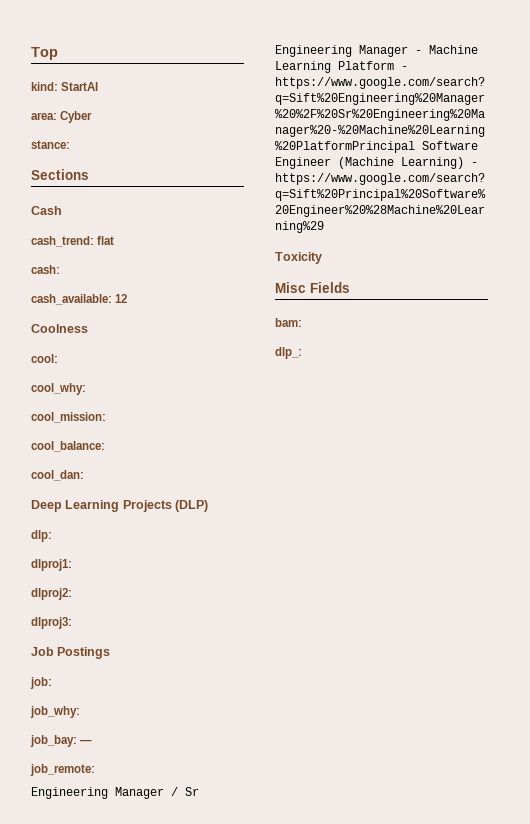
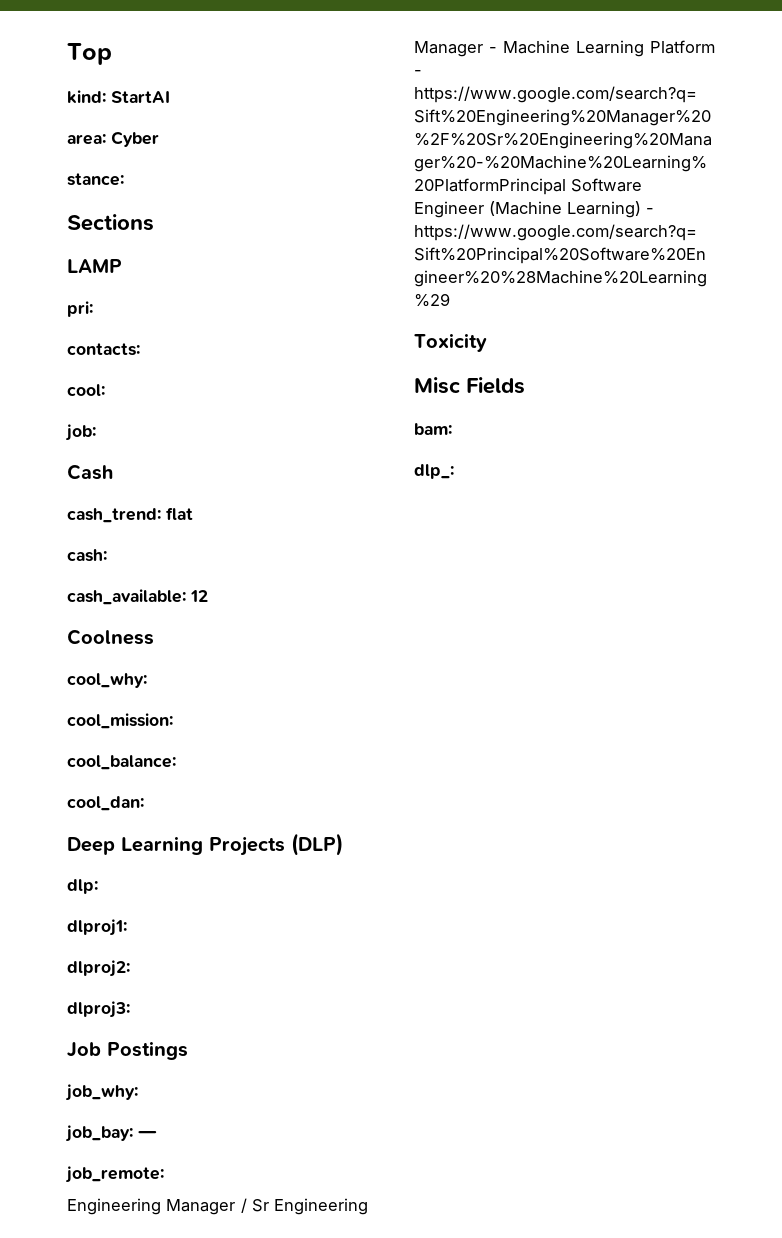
(89, 174) none -> [67,259,122,273] [67,301,93,317] [67,343,140,356] [67,384,105,396] [65,424,96,441] // LAMP // pri: // contacts: // cool: // job:
[31,354,58,363] // cool: -> (154, 637) none
[30,677,52,689] // job: -> (188, 1050) none

